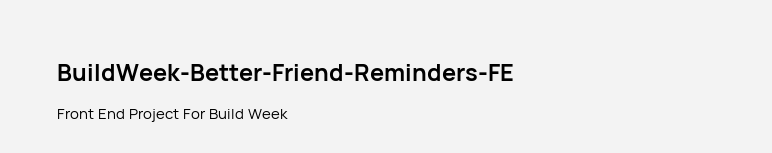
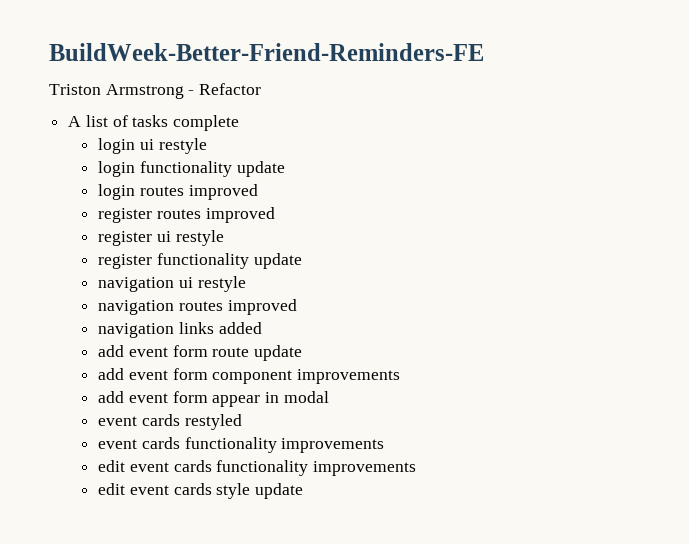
[57,109,289,122] Front End Project For Build Week -> [49,83,262,99] [68,115,240,131] [98,138,207,154] [98,161,285,177] [98,184,258,200] [98,207,275,223] [98,230,224,246] [98,253,302,269] [98,276,246,292] [98,299,297,315] [98,322,262,338] [98,345,303,361] [98,368,401,384] [98,391,329,407] [98,414,242,430] [98,437,385,453] [98,460,417,476] [98,483,304,499] Triston Armstrong - Refactor // A list of tasks complete // login ui restyle // login functionality update // login routes improved // register routes improved // register ui restyle // register functionality update // navigation ui restyle // navigation routes improved // navigation links added // add event form route update // add event form component improvements // add event form appear in modal // event cards restyled // event cards functionality improvements // edit event cards functionality improvements // edit event cards style update

